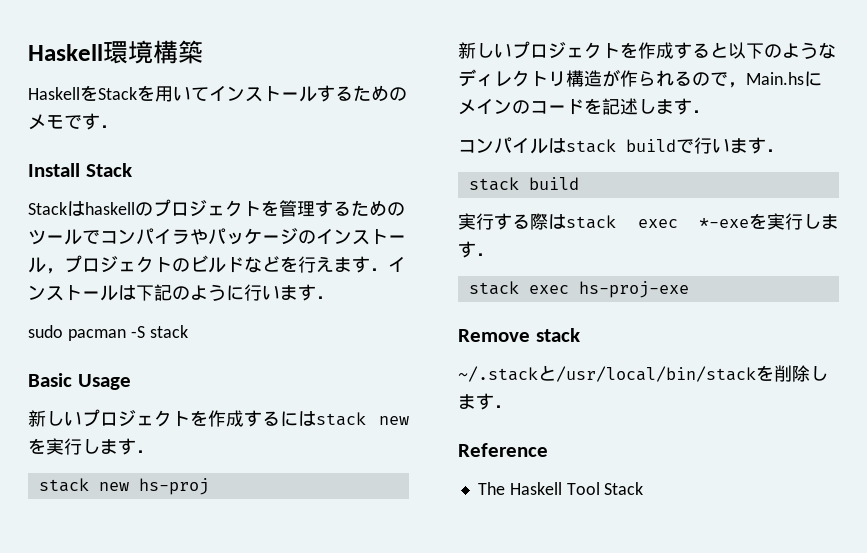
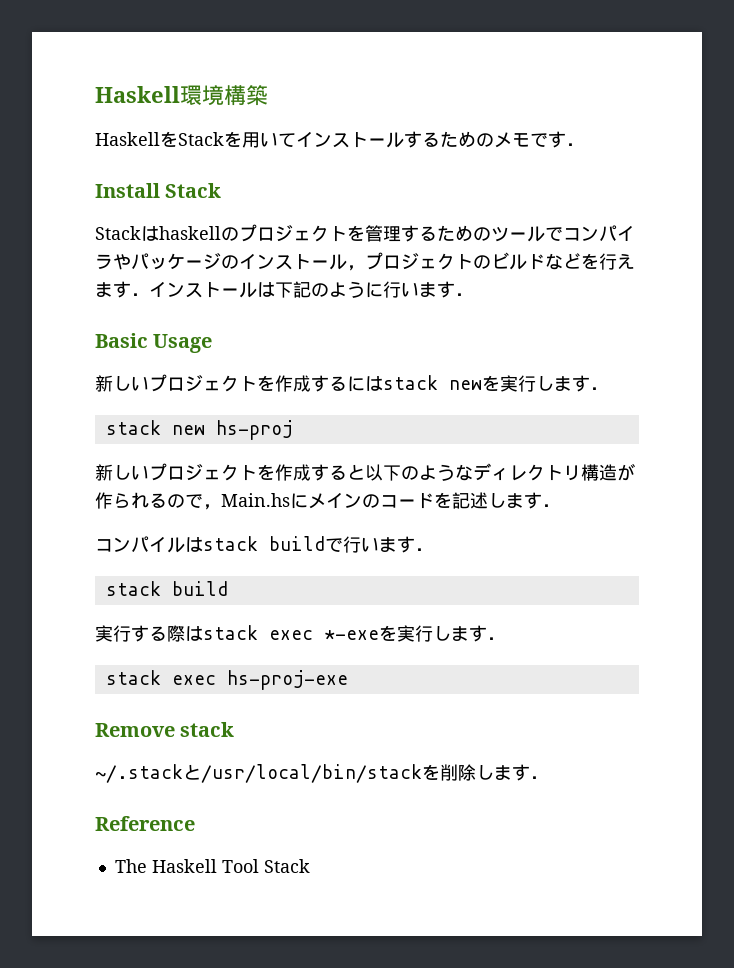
[28,325,188,341] // sudo pacman -S stack -> (473, 294) none

